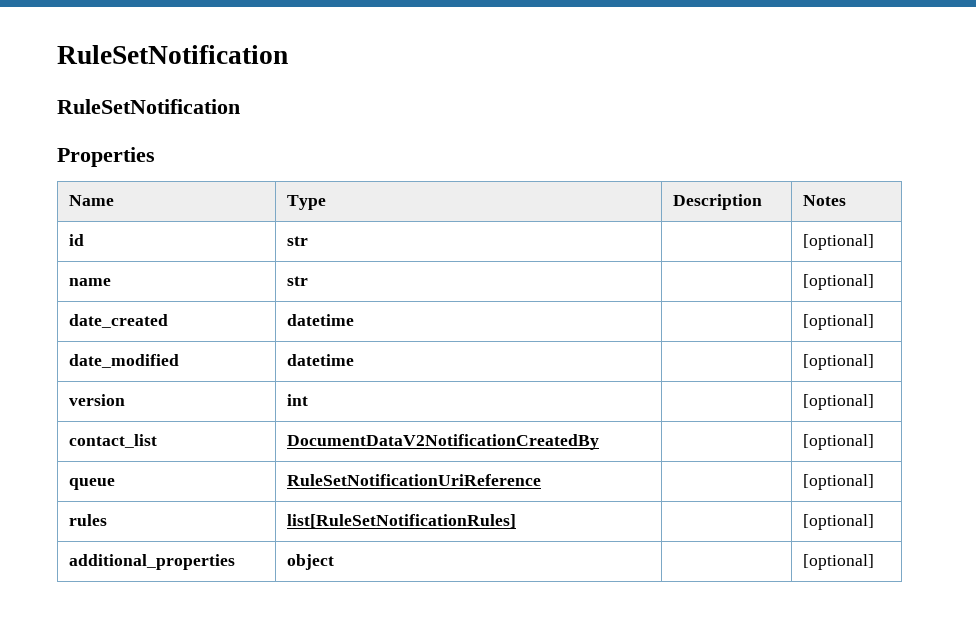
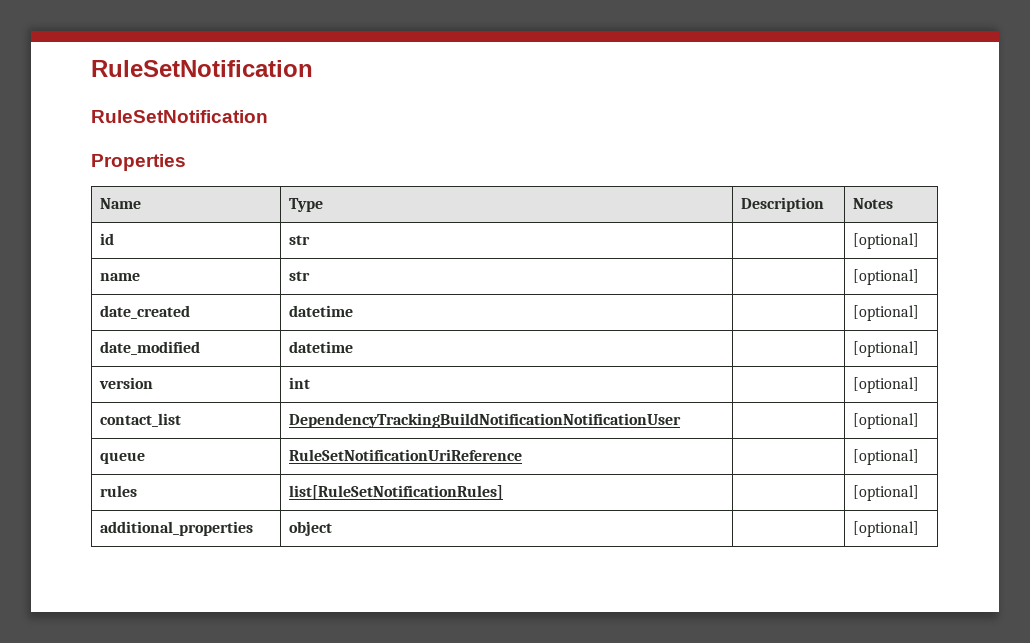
[286,434,599,450] DocumentDataV2NotificationCreatedBy -> [288,413,681,428] DependencyTrackingBuildNotificationNotificationUser

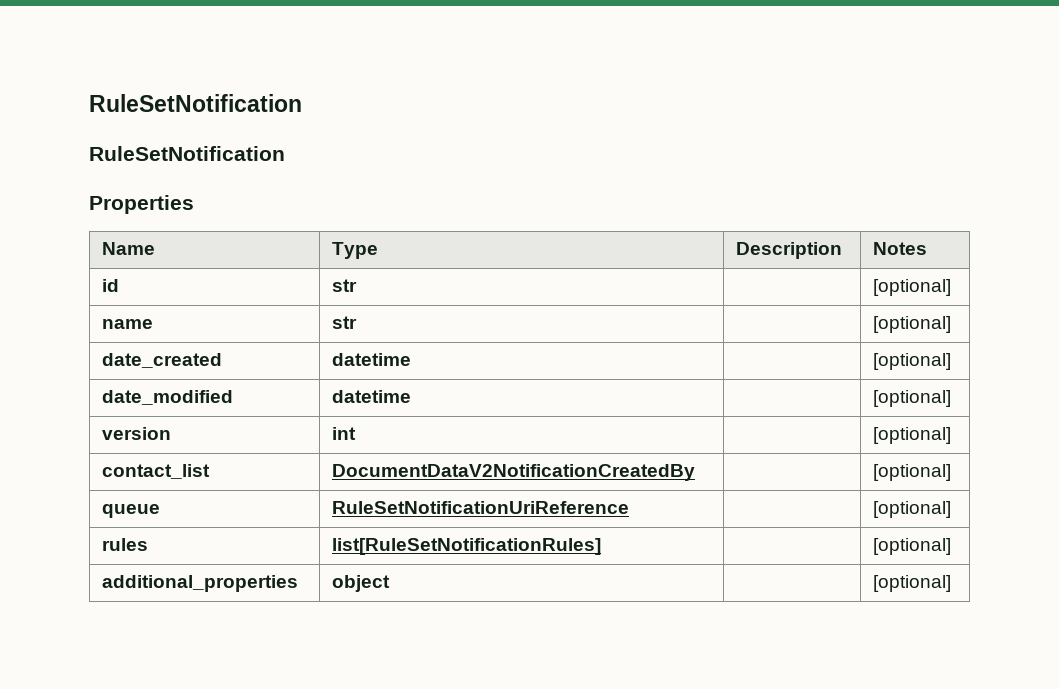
[288,413,681,428] DependencyTrackingBuildNotificationNotificationUser -> [331,464,695,481] DocumentDataV2NotificationCreatedBy

